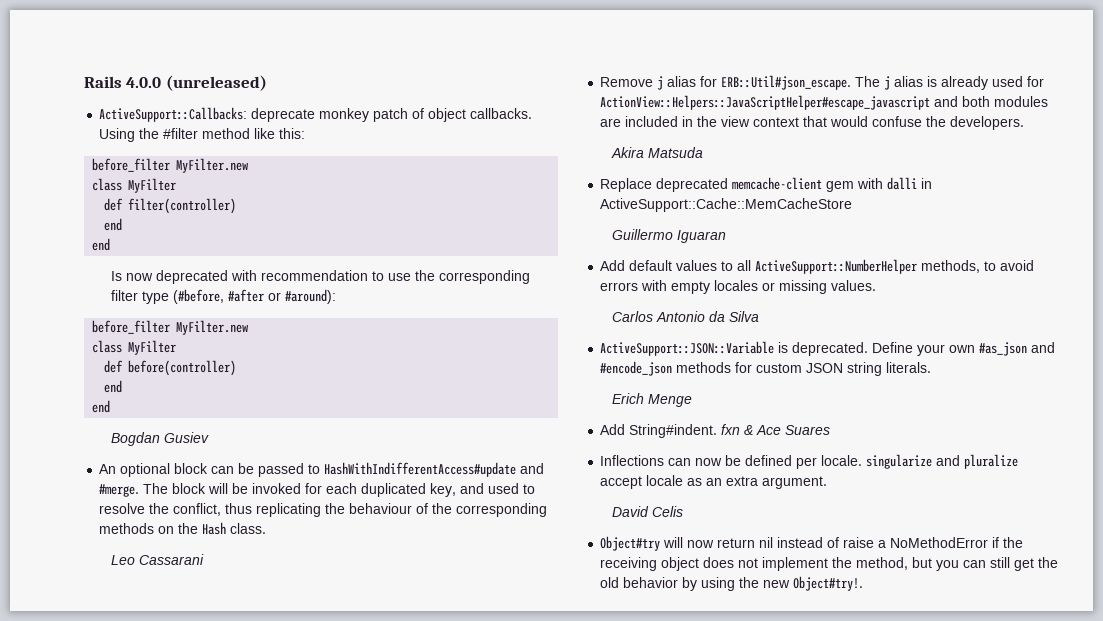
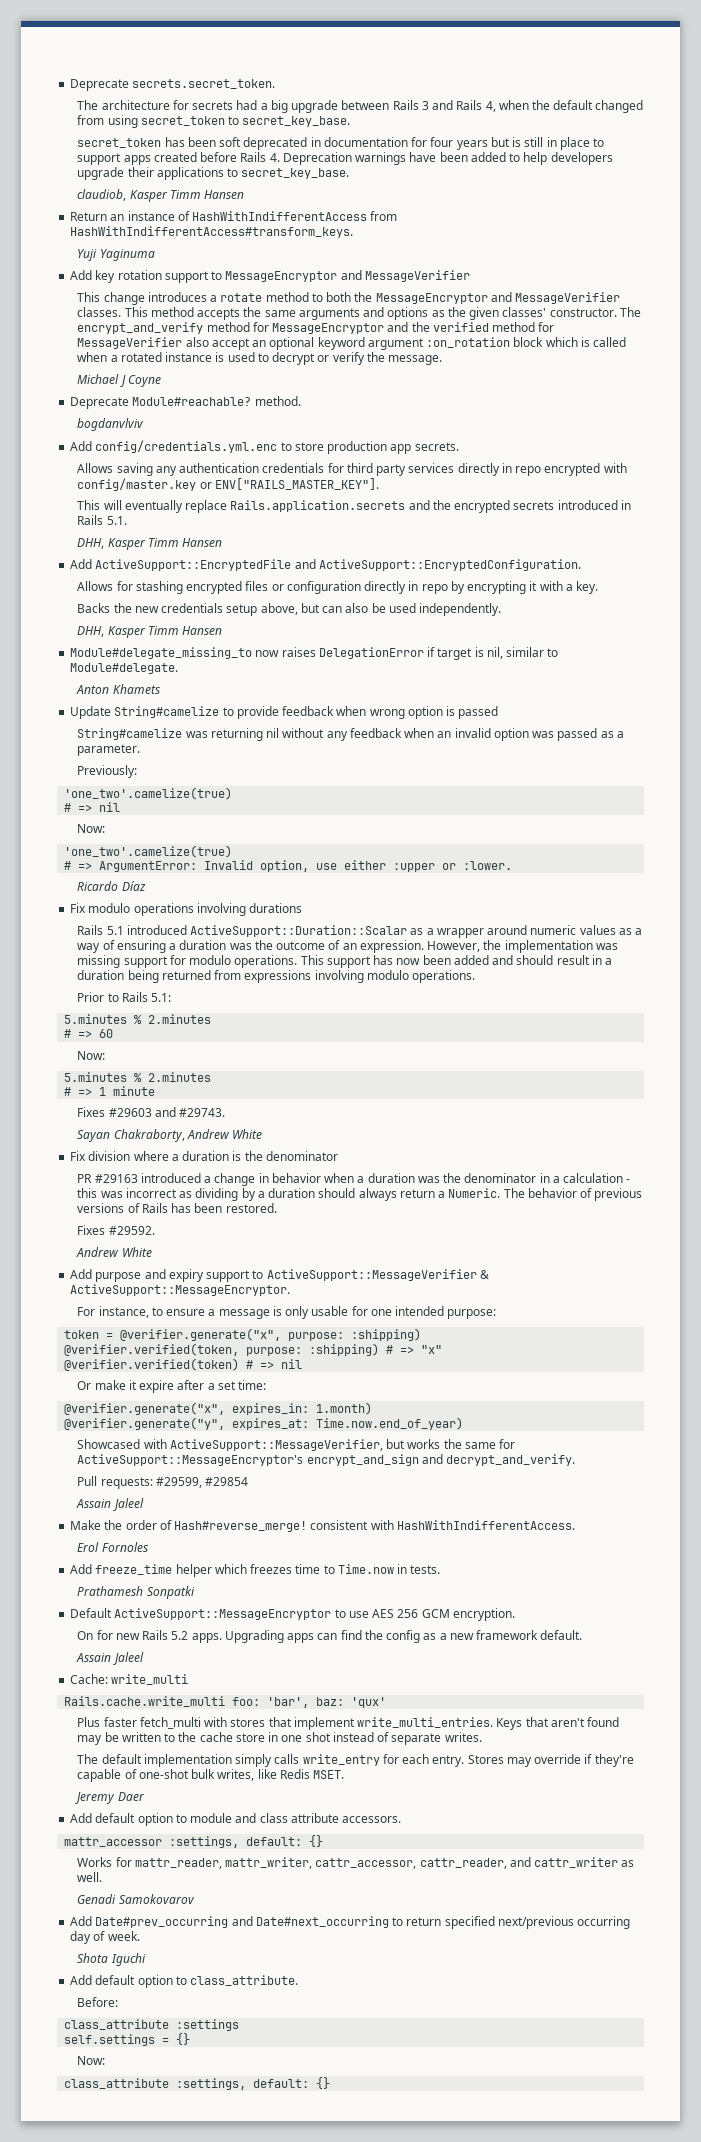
[84,75,267,91] [99,107,533,122] [99,128,306,142] [92,158,249,173] [92,178,177,193] [104,198,237,214] [104,218,123,231] [92,238,111,251] [110,270,530,284] [110,289,336,304] [92,320,249,335] [92,340,177,355] [104,360,237,376] [104,380,123,393] [92,400,111,413] [110,432,209,446] [99,462,545,477] [99,483,536,497] [99,503,548,517] [99,522,267,535] [110,554,204,565] [600,75,1045,90] [600,95,1049,110] [600,116,1025,130] [610,147,703,158] [600,177,933,192] [600,198,853,212] [611,229,726,243] [600,259,1035,274] [600,280,877,294] [611,311,759,322] [600,341,1056,356] [600,361,932,376] [611,393,692,407] [600,424,831,438] [600,454,1019,469] [600,475,828,489] [611,506,683,517] [600,536,1024,551] [600,557,1059,571] [600,576,864,591] Rails 4.0.0 (unreleased) // ActiveSupport::Callbacks: deprecate monkey patch of object callbacks. Using the #filter method like this: // before_filter MyFilter.new // class MyFilter // def filter(controller) // end // end // Is now deprecated with recommendation to use the corresponding filter type (#before, #after or #around): // before_filter MyFilter.new // class MyFilter // def before(controller) // end // end // Bogdan Gusiev // An optional block can be passed to HashWithIndifferentAccess#update and #merge. The block will be invoked for each duplicated key, and used to resolve the conflict, thus replicating the behaviour of the corresponding methods on the Hash class. // Leo Cassarani // Remove j alias for ERB::Util#json_escape. The j alias is already used for ActionView::Helpers::JavaScriptHelper#escape_javascript and both modules are included in the view context that would confuse the developers. // Akira Matsuda // Replace deprecated memcache-client gem with dalli in ActiveSupport::Cache::MemCacheStore // Guillermo Iguaran // Add default values to all ActiveSupport::NumberHelper methods, to avoid errors with empty locales or missing values. // Carlos Antonio da Silva // ActiveSupport::JSON::Variable is deprecated. Define your own #as_json and #encode_json methods for custom JSON string literals. // Erich Menge // Add String#indent. fxn & Ace Suares // Inflections can now be defined per locale. singularize and pluralize accept locale as an extra argument. // David Celis // Object#try will now return nil instead of raise a NoMethodError if the receiving object does not implement the method, but you can still get the old behavior by using the new Object#try!. -> [70,79,276,91] [77,100,644,113] [77,115,351,128] [77,137,604,150] [77,152,613,165] [77,167,350,180] [77,189,245,202] [70,211,398,221] [70,226,354,238] [77,249,155,261] [70,270,470,283] [77,292,621,305] [77,307,641,320] [77,322,555,334] [77,337,627,350] [77,352,443,365] [77,374,161,387] [70,396,301,409] [77,418,145,431] [70,440,459,454] [77,463,627,476] [77,478,379,491] [77,500,631,513] [77,515,127,525] [77,538,223,550] [70,559,581,571] [77,581,598,594] [77,603,502,616] [77,626,223,638] [70,647,559,660] [70,663,179,674] [76,684,160,694] [70,706,499,719] [77,728,624,741] [77,744,141,756] [77,765,138,778] [64,787,233,800] [64,802,121,812] [77,824,106,833] [64,845,233,858] [64,860,513,872] [77,881,146,891] [70,903,303,916] [77,925,643,938] [77,940,618,953] [77,955,612,968] [77,970,476,983] [77,992,172,1002] [64,1014,212,1024] [64,1029,114,1038] [77,1051,106,1060] [64,1072,212,1082] [64,1086,156,1096] [77,1107,226,1117] [77,1129,263,1142] [70,1151,338,1161] [77,1173,631,1186] [77,1188,643,1201] [77,1203,277,1213] [77,1225,155,1235] [76,1247,152,1257] [70,1269,489,1282] [70,1284,291,1296] [77,1306,497,1319] [64,1328,422,1341] [64,1343,443,1356] [64,1358,303,1371] [77,1380,267,1393] [64,1402,373,1415] [64,1417,464,1430] [77,1439,516,1451] [77,1454,576,1466] [77,1476,249,1489] [76,1498,144,1511] [70,1520,575,1532] [77,1542,148,1552] [70,1564,441,1577] [77,1586,195,1599] [70,1608,515,1621] [77,1630,583,1643] [76,1652,144,1665] [70,1674,189,1685] [64,1696,387,1708] [77,1717,620,1730] [77,1732,482,1745] [77,1754,634,1767] [77,1769,345,1782] [75,1792,145,1804] [70,1813,402,1826] [64,1835,324,1848] [77,1857,635,1869] [77,1872,103,1882] [77,1894,195,1904] [70,1916,631,1929] [70,1931,140,1944] [77,1953,146,1966] [70,1975,299,1988] [77,1997,119,2007] [64,2019,240,2031] [64,2033,191,2046] [77,2056,106,2065] [64,2077,331,2090] Deprecate secrets.secret_token. // The architecture for secrets had a big upgrade between Rails 3 and Rails 4, when the default changed from using secret_token to secret_key_base. // secret_token has been soft deprecated in documentation for four years but is still in place to support apps created before Rails 4. Deprecation warnings have been added to help developers upgrade their applications to secret_key_base. // claudiob, Kasper Timm Hansen // Return an instance of HashWithIndifferentAccess from HashWithIndifferentAccess#transform_keys. // Yuji Yaginuma // Add key rotation support to MessageEncryptor and MessageVerifier // This change introduces a rotate method to both the MessageEncryptor and MessageVerifier classes. This method accepts the same arguments and options as the given classes' constructor. The encrypt_and_verify method for MessageEncryptor and the verified method for MessageVerifier also accept an optional keyword argument :on_rotation block which is called when a rotated instance is used to decrypt or verify the message. // Michael J Coyne // Deprecate Module#reachable? method. // bogdanvlviv // Add config/credentials.yml.enc to store production app secrets. // Allows saving any authentication credentials for third party services directly in repo encrypted with config/master.key or ENV["RAILS_MASTER_KEY"]. // This will eventually replace Rails.application.secrets and the encrypted secrets introduced in Rails 5.1. // DHH, Kasper Timm Hansen // Add ActiveSupport::EncryptedFile and ActiveSupport::EncryptedConfiguration. // Allows for stashing encrypted files or configuration directly in repo by encrypting it with a key. // Backs the new credentials setup above, but can also be used independently. // DHH, Kasper Timm Hansen // Module#delegate_missing_to now raises DelegationError if target is nil, similar to Module#delegate. // Anton Khamets // Update String#camelize to provide feedback when wrong option is passed // String#camelize was returning nil without any feedback when an invalid option was passed as a parameter. // Previously: // 'one_two'.camelize(true) // # => nil // Now: // 'one_two'.camelize(true) // # => ArgumentError: Invalid option, use either :upper or :lower. // Ricardo Díaz // Fix modulo operations involving durations // Rails 5.1 introduced ActiveSupport::Duration::Scalar as a wrapper around numeric values as a way of ensuring a duration was the outcome of an expression. However, the implementation was missing support for modulo operations. This support has now been added and should result in a duration being returned from expressions involving modulo operations. // Prior to Rails 5.1: // 5.minutes % 2.minutes // # => 60 // Now: // 5.minutes % 2.minutes // # => 1 minute // Fixes #29603 and #29743. // Sayan Chakraborty, Andrew White // Fix division where a duration is the denominator // PR #29163 introduced a change in behavior when a duration was the denominator in a calculation - this was incorrect as dividing by a duration should always return a Numeric. The behavior of previous versions of Rails has been restored. // Fixes #29592. // Andrew White // Add purpose and expiry support to ActiveSupport::MessageVerifier & ActiveSupport::MessageEncryptor. // For instance, to ensure a message is only usable for one intended purpose: // token = @verifier.generate("x", purpose: :shipping) // @verifier.verified(token, purpose: :shipping) # => "x" // @verifier.verified(token) # => nil // Or make it expire after a set time: // @verifier.generate("x", expires_in: 1.month) // @verifier.generate("y", expires_at: Time.now.end_of_year) // Showcased with ActiveSupport::MessageVerifier, but works the same for ActiveSupport::MessageEncryptor's encrypt_and_sign and decrypt_and_verify. // Pull requests: #29599, #29854 // Assain Jaleel // Make the order of Hash#reverse_merge! consistent with HashWithIndifferentAccess. // Erol Fornoles // Add freeze_time helper which freezes time to Time.now in tests. // Prathamesh Sonpatki // Default ActiveSupport::MessageEncryptor to use AES 256 GCM encryption. // On for new Rails 5.2 apps. Upgrading apps can find the config as a new framework default. // Assain Jaleel // Cache: write_multi // Rails.cache.write_multi foo: 'bar', baz: 'qux' // Plus faster fetch_multi with stores that implement write_multi_entries. Keys that aren't found may be written to the cache store in one shot instead of separate writes. // The default implementation simply calls write_entry for each entry. Stores may override if they're capable of one-shot bulk writes, like Redis MSET. // Jeremy Daer // Add default option to module and class attribute accessors. // mattr_accessor :settings, default: {} // Works for mattr_reader, mattr_writer, cattr_accessor, cattr_reader, and cattr_writer as well. // Genadi Samokovarov // Add Date#prev_occurring and Date#next_occurring to return specified next/previous occurring day of week. // Shota Iguchi // Add default option to class_attribute. // Before: // class_attribute :settings // self.settings = {} // Now: // class_attribute :settings, default: {}

